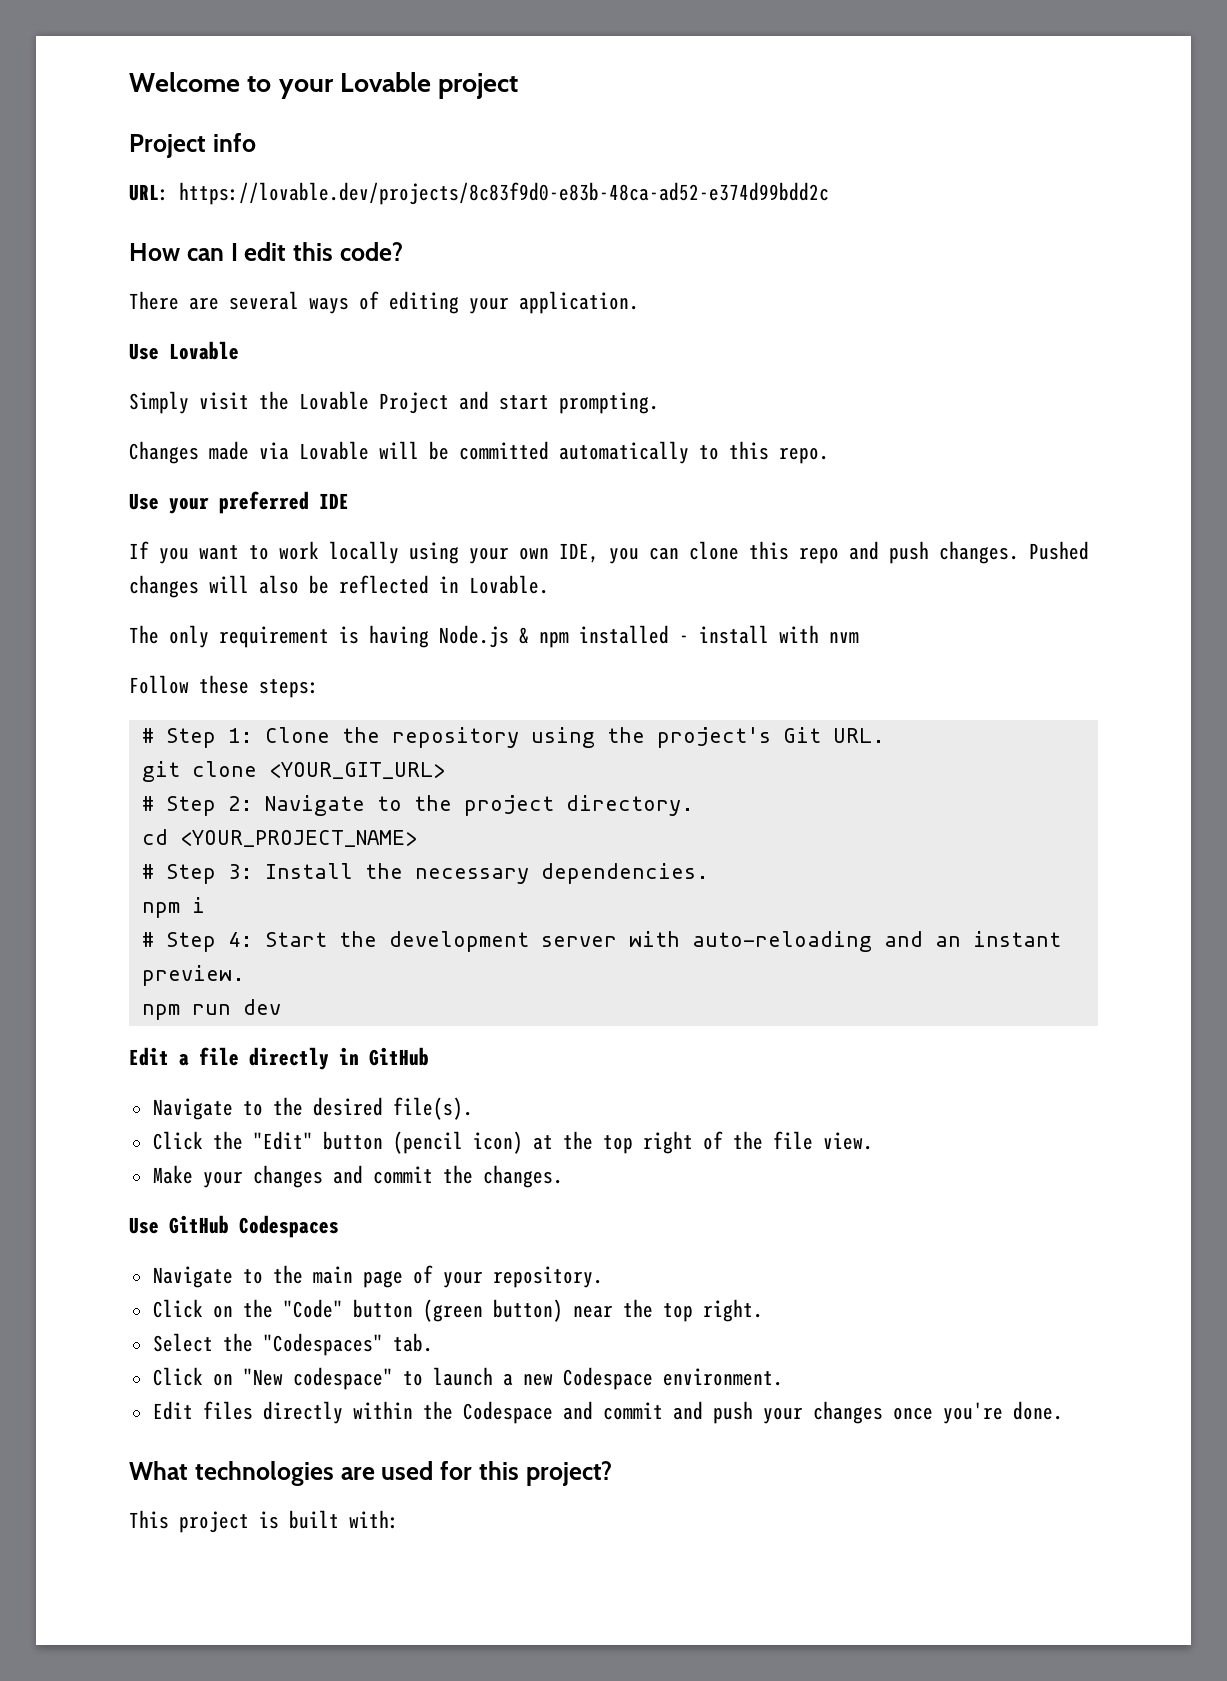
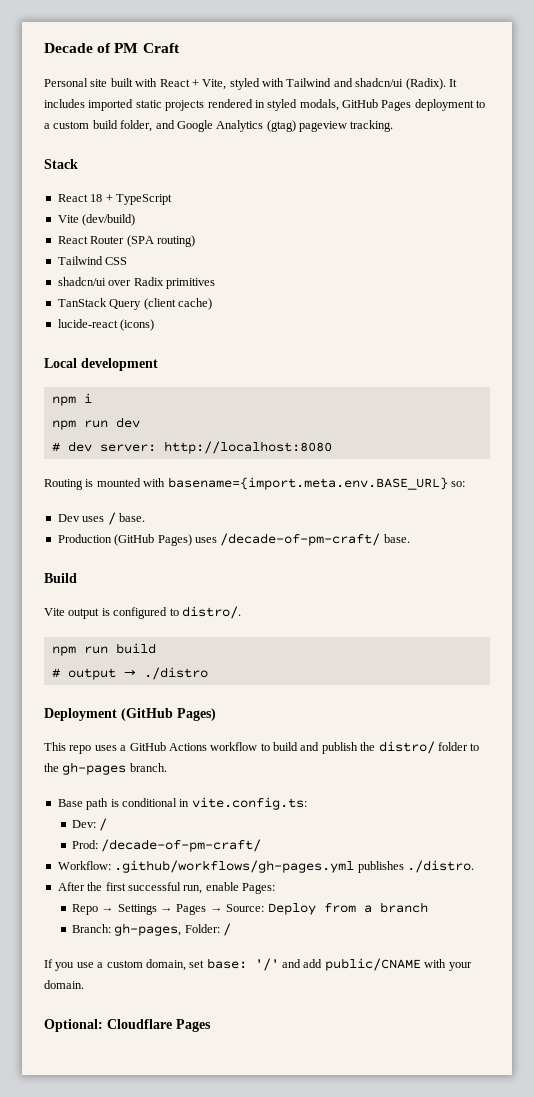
[129,72,519,99] [129,133,256,158] [129,182,829,205] [129,242,403,261] [129,291,639,314] [129,341,239,360] [129,391,659,414] [129,441,829,464] [129,491,349,514] [129,541,1089,564] [129,575,549,598] [129,625,859,648] [129,675,319,698] [141,727,885,748] [141,761,445,782] [141,795,694,816] [141,829,417,847] [141,863,709,884] [141,897,205,918] [141,931,1061,952] [141,965,245,986] [141,999,281,1020] [129,1047,429,1070] [152,1097,473,1120] [152,1131,873,1154] [152,1165,563,1188] [129,1215,339,1238] [152,1265,603,1288] [152,1299,763,1322] [152,1333,433,1356] [152,1367,783,1390] [152,1401,1063,1424] [129,1461,613,1486] [129,1510,399,1533] Welcome to your Lovable project // Project info // URL: https://lovable.dev/projects/8c83f9d0-e83b-48ca-ad52-e374d99bdd2c // How can I edit this code? // There are several ways of editing your application. // Use Lovable // Simply visit the Lovable Project and start prompting. // Changes made via Lovable will be committed automatically to this repo. // Use your preferred IDE // If you want to work locally using your own IDE, you can clone this repo and push changes. Pushed changes will also be reflected in Lovable. // The only requirement is having Node.js & npm installed - install with nvm // Follow these steps: // # Step 1: Clone the repository using the project's Git URL. // git clone <YOUR_GIT_URL> // # Step 2: Navigate to the project directory. // cd <YOUR_PROJECT_NAME> // # Step 3: Install the necessary dependencies. // npm i // # Step 4: Start the development server with auto-reloading and an instant preview. // npm run dev // Edit a file directly in GitHub // Navigate to the desired file(s). // Click the "Edit" button (pencil icon) at the top right of the file view. // Make your changes and commit the changes. // Use GitHub Codespaces // Navigate to the main page of your repository. // Click on the "Code" button (green button) near the top right. // Select the "Codespaces" tab. // Click on "New codespace" to launch a new Codespace environment. // Edit files directly within the Codespace and commit and push your changes once you're done. // What technologies are used for this project? // This project is built with: -> [44,43,180,53] [44,78,457,90] [44,99,486,111] [44,120,394,132] [44,159,78,169] [57,194,172,205] [57,214,136,226] [57,235,195,247] [57,256,128,265] [57,277,215,289] [57,298,212,310] [57,319,155,331] [44,358,158,371] [51,393,92,406] [51,417,140,430] [51,441,332,454] [44,477,465,490] [57,512,145,525] [57,533,410,546] [44,573,77,583] [44,606,241,619] [51,643,156,656] [51,667,208,680] [44,708,216,721] [44,741,480,754] [44,762,167,775] [57,797,307,810] [71,818,108,831] [71,839,262,852] [57,860,474,873] [57,882,275,894] [71,902,428,915] [71,923,232,936] [44,958,472,971] [44,980,84,989] [44,1019,211,1032] Decade of PM Craft // Personal site built with React + Vite, styled with Tailwind and shadcn/ui (Radix). It includes imported static projects rendered in styled modals, GitHub Pages deployment to a custom build folder, and Google Analytics (gtag) pageview tracking. // Stack // React 18 + TypeScript // Vite (dev/build) // React Router (SPA routing) // Tailwind CSS // shadcn/ui over Radix primitives // TanStack Query (client cache) // lucide-react (icons) // Local development // npm i // npm run dev // # dev server: http://localhost:8080 // Routing is mounted with basename={import.meta.env.BASE_URL} so: // Dev uses / base. // Production (GitHub Pages) uses /decade-of-pm-craft/ base. // Build // Vite output is configured to distro/. // npm run build // # output → ./distro // Deployment (GitHub Pages) // This repo uses a GitHub Actions workflow to build and publish the distro/ folder to the gh-pages branch. // Base path is conditional in vite.config.ts: // Dev: / // Prod: /decade-of-pm-craft/ // Workflow: .github/workflows/gh-pages.yml publishes ./distro. // After the first successful run, enable Pages: // Repo → Settings → Pages → Source: Deploy from a branch // Branch: gh-pages, Folder: / // If you use a custom domain, set base: '/' and add public/CNAME with your domain. // Optional: Cloudflare Pages

